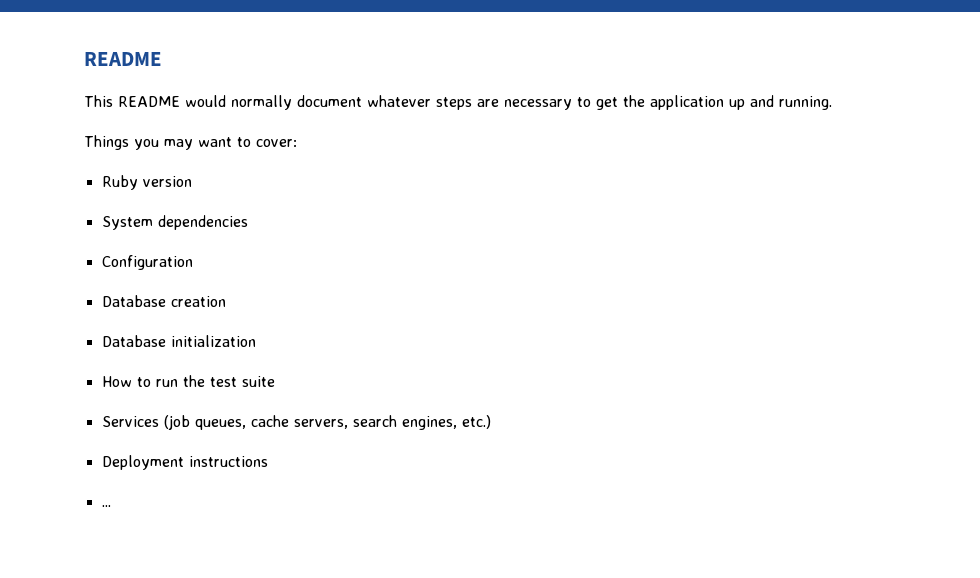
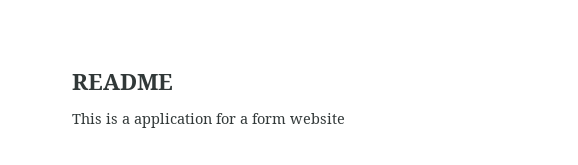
[118,95,832,110] [84,135,297,150] [101,175,192,190] [101,215,248,230] [101,255,193,270] [101,295,226,307] [101,335,256,347] [101,375,275,387] [101,415,491,430] [101,455,268,470] [101,505,111,507] README would normally document whatever steps are necessary to get the application up and running. // Things you may want to cover: // Ruby version // System dependencies // Configuration // Database creation // Database initialization // How to run the test suite // Services (job queues, cache servers, search engines, etc.) // Deployment instructions // ... -> [106,113,345,128] is a application for a form website

